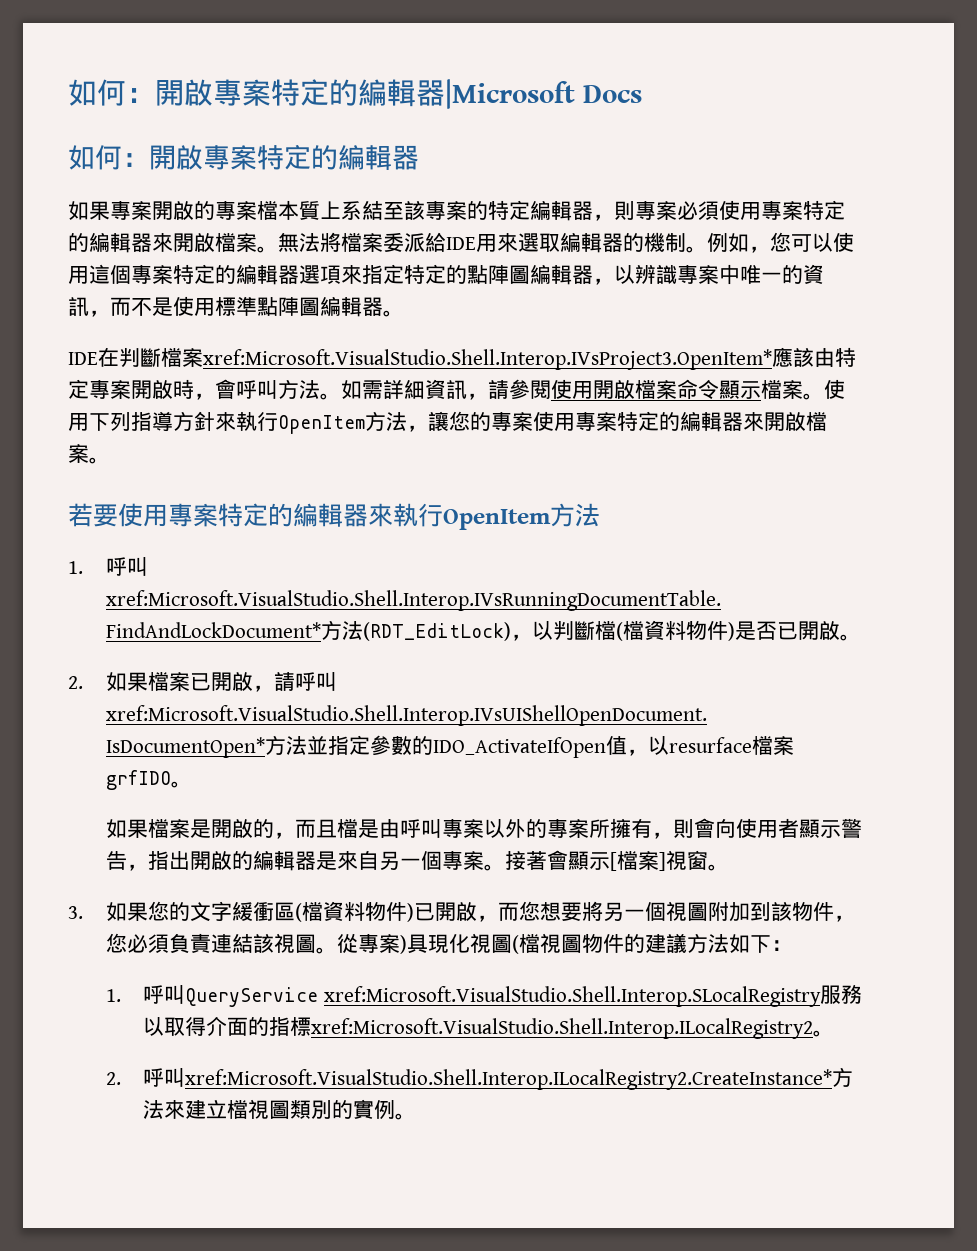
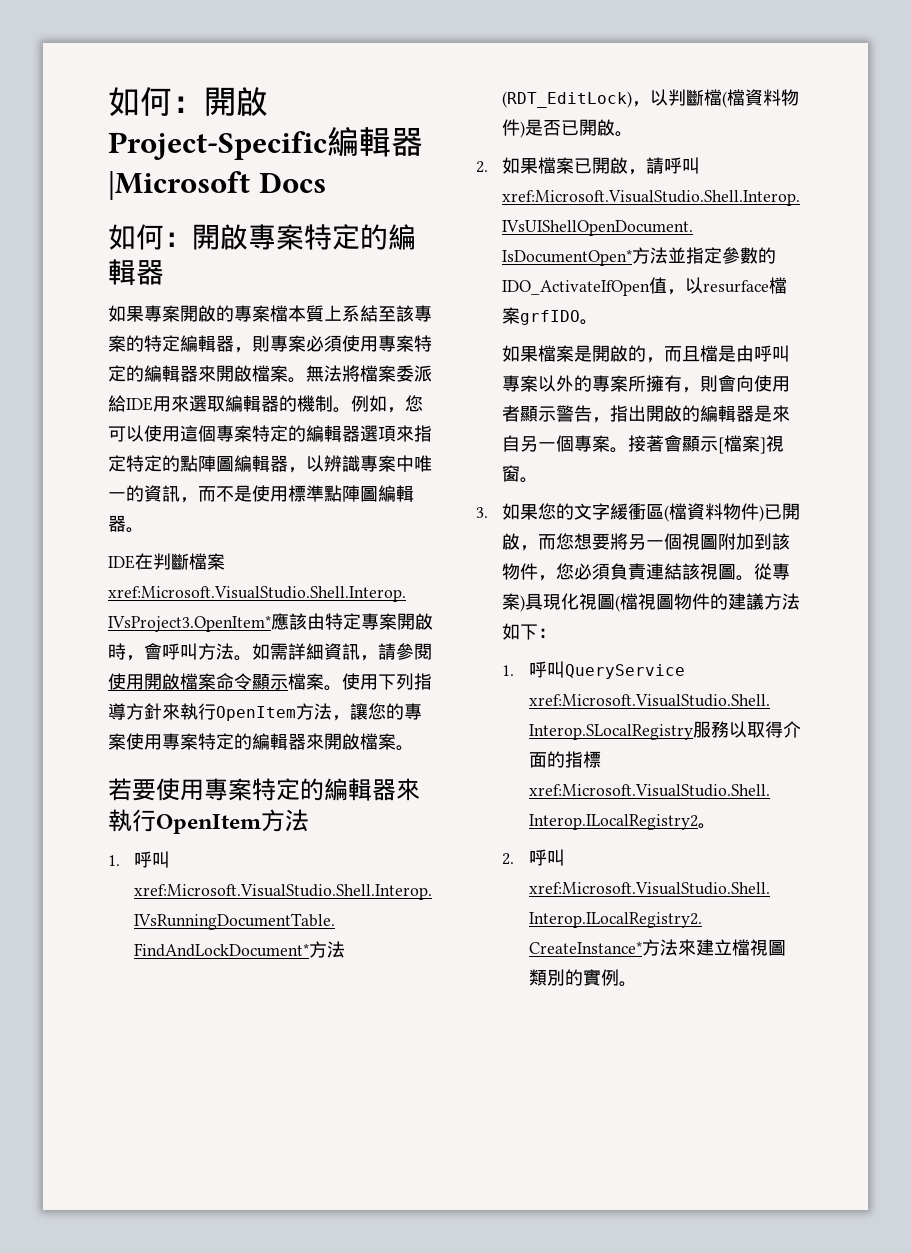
[68,79,358,106] 如何：開啟專案特定的 -> [108,87,268,116] [108,131,327,160] 如何：開啟Project-Specific

